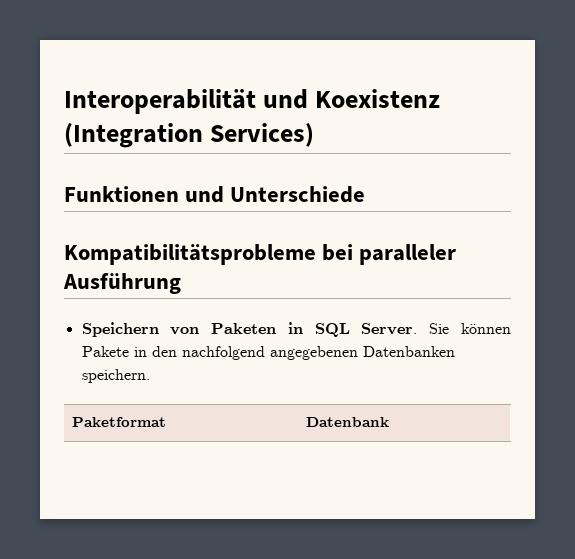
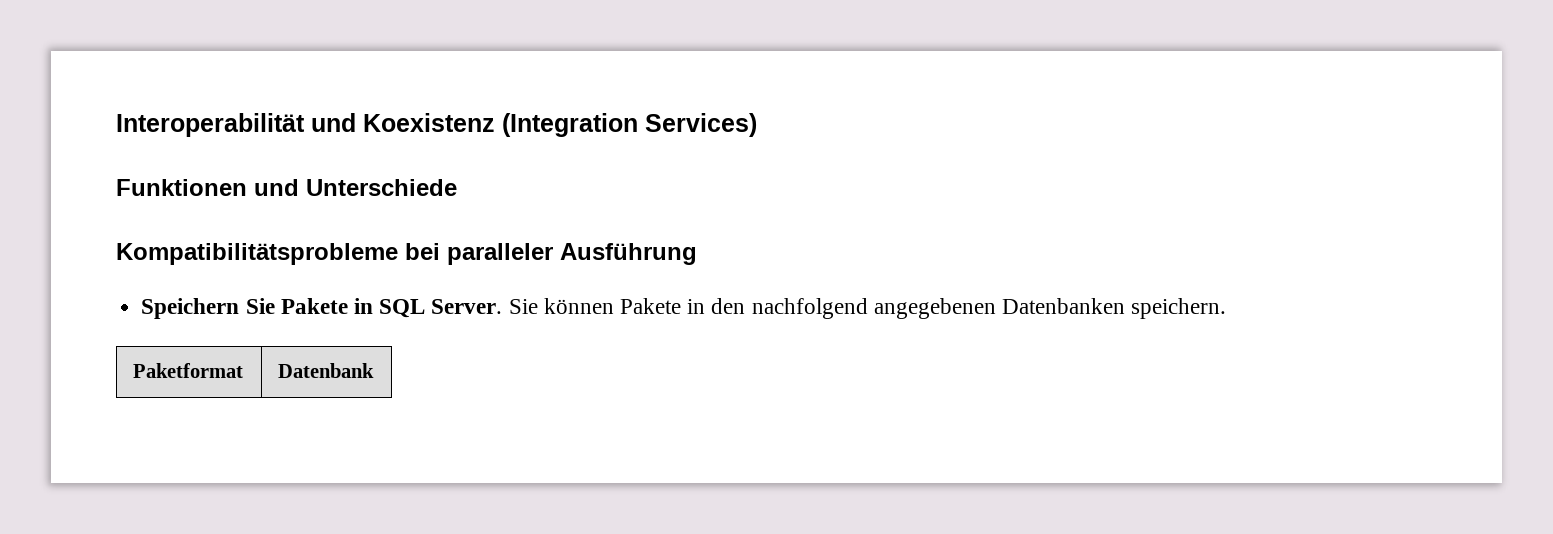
[170,323,277,335] von Paketen -> [245,298,348,314] Sie Pakete

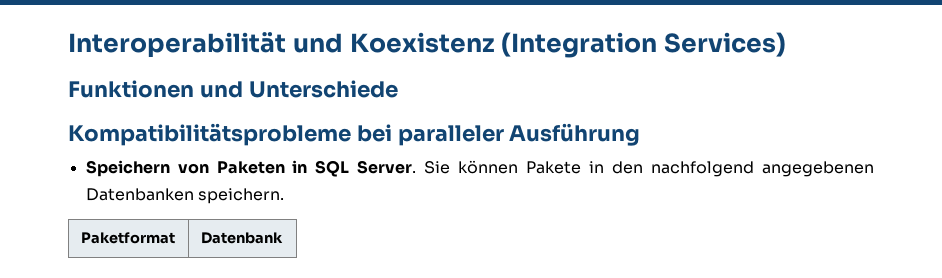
[245,298,348,314] Sie Pakete -> [177,161,285,174] von Paketen

